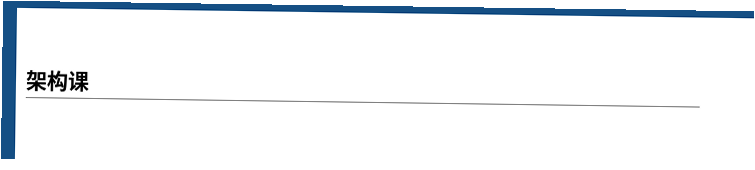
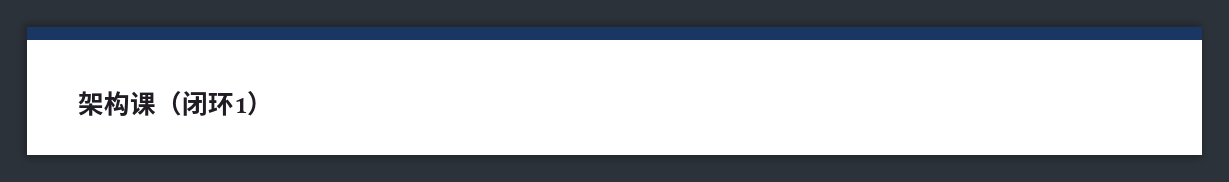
(90, 81) none -> [156,91,273,116] （闭环1）

